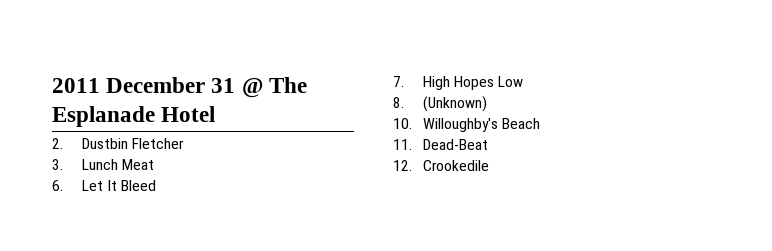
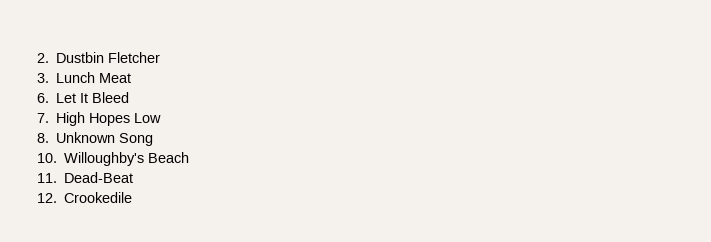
[52,77,307,98] [52,106,216,127] 2011 December 31 @ The Esplanade Hotel // -> (37, 58) none
[422,96,487,112] (Unknown) -> [56,132,154,146] Unknown Song

